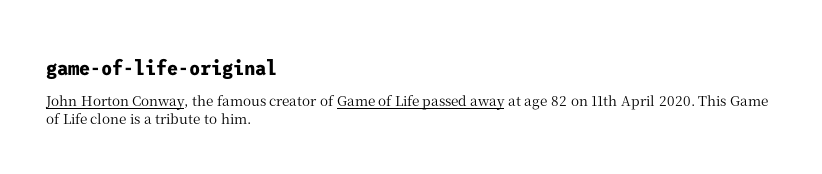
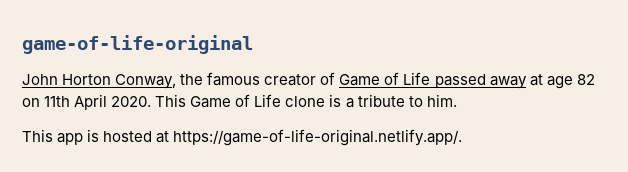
(251, 118) none -> [22,129,463,146] // This app is hosted at https://game-of-life-original.netlify.app/.

